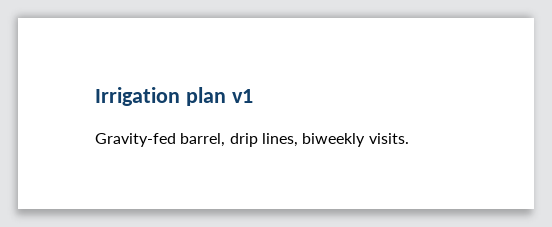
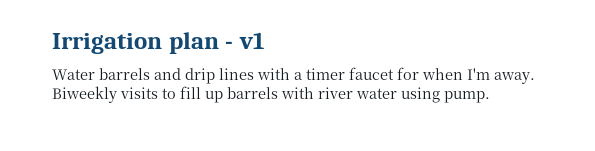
(226, 96) none -> [225,41,234,49] -
[95,133,409,147] Gravity-fed barrel, drip lines, biweekly visits. -> [52,67,535,84] [52,86,490,103] Water barrels and drip lines with a timer faucet for when I'm away. Biweekly visits to fill up barrels with river water using pump.

